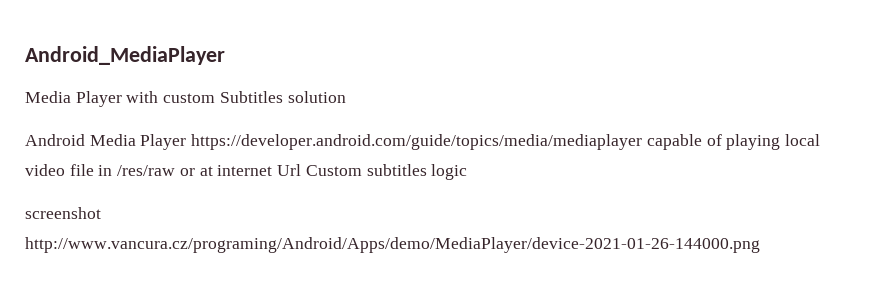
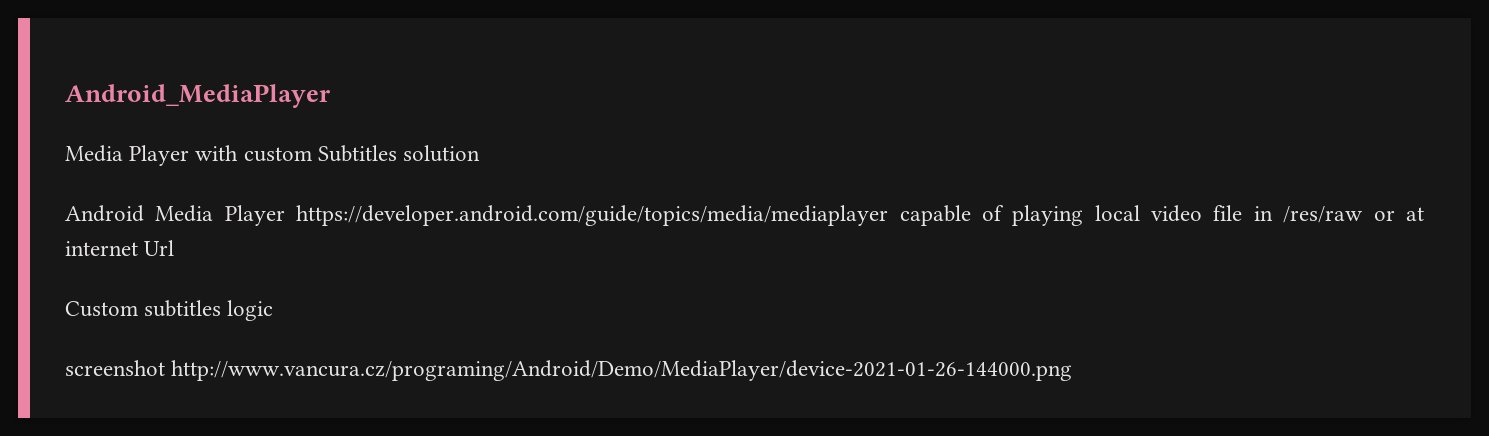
(302, 170) none -> (175, 248) //
[25,237,760,253] http://www.vancura.cz/programing/Android/Apps/demo/MediaPlayer/device-2021-01-26-144000.png -> [171,360,1073,381] http://www.vancura.cz/programing/Android/Demo/MediaPlayer/device-2021-01-26-144000.png

